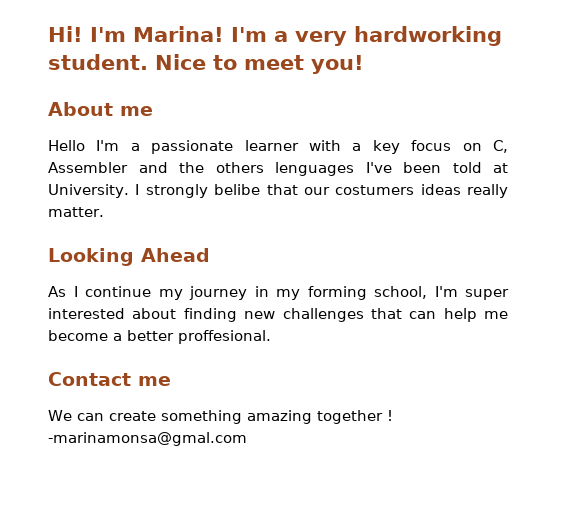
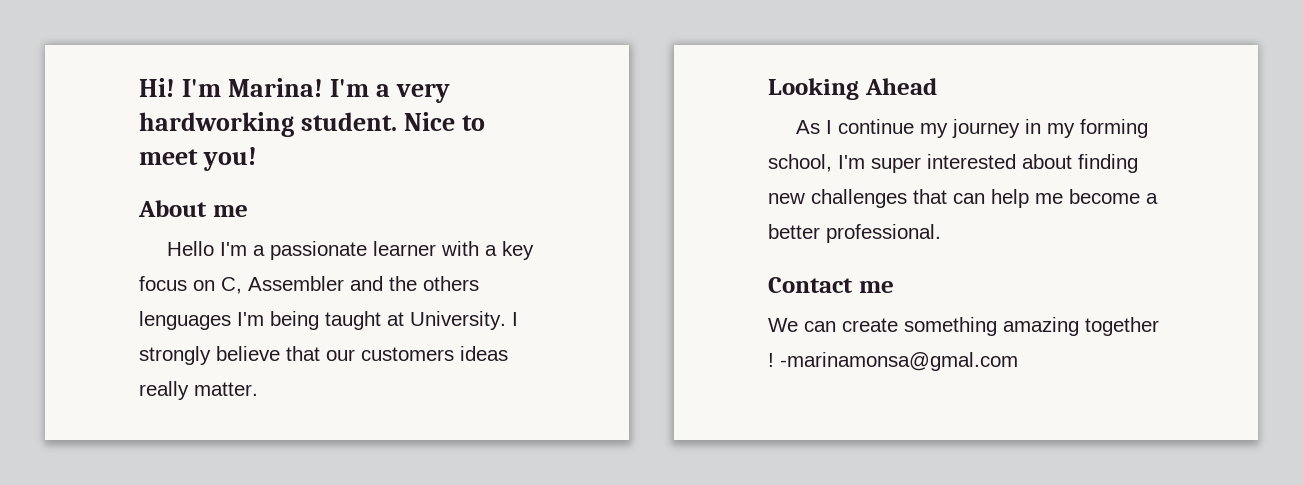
[365,162,482,173] I've been told -> [237,311,381,330] I'm being taught
[214,184,261,195] belibe -> [216,346,280,361] believe
[335,185,415,195] costumers -> [361,347,454,361] customers
[178,330,271,344] proffesional. -> [826,224,941,243] professional.

